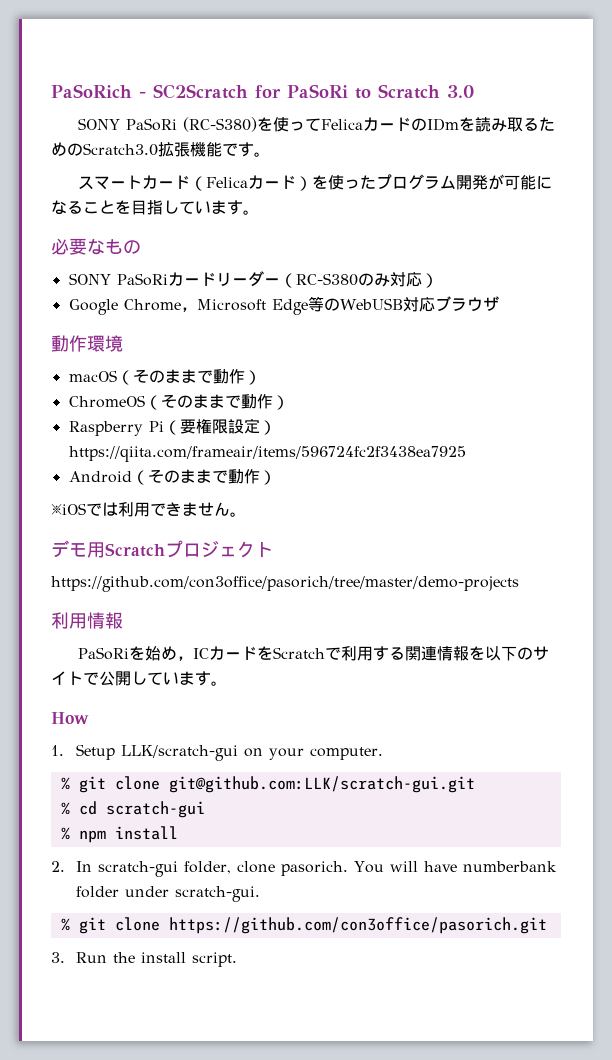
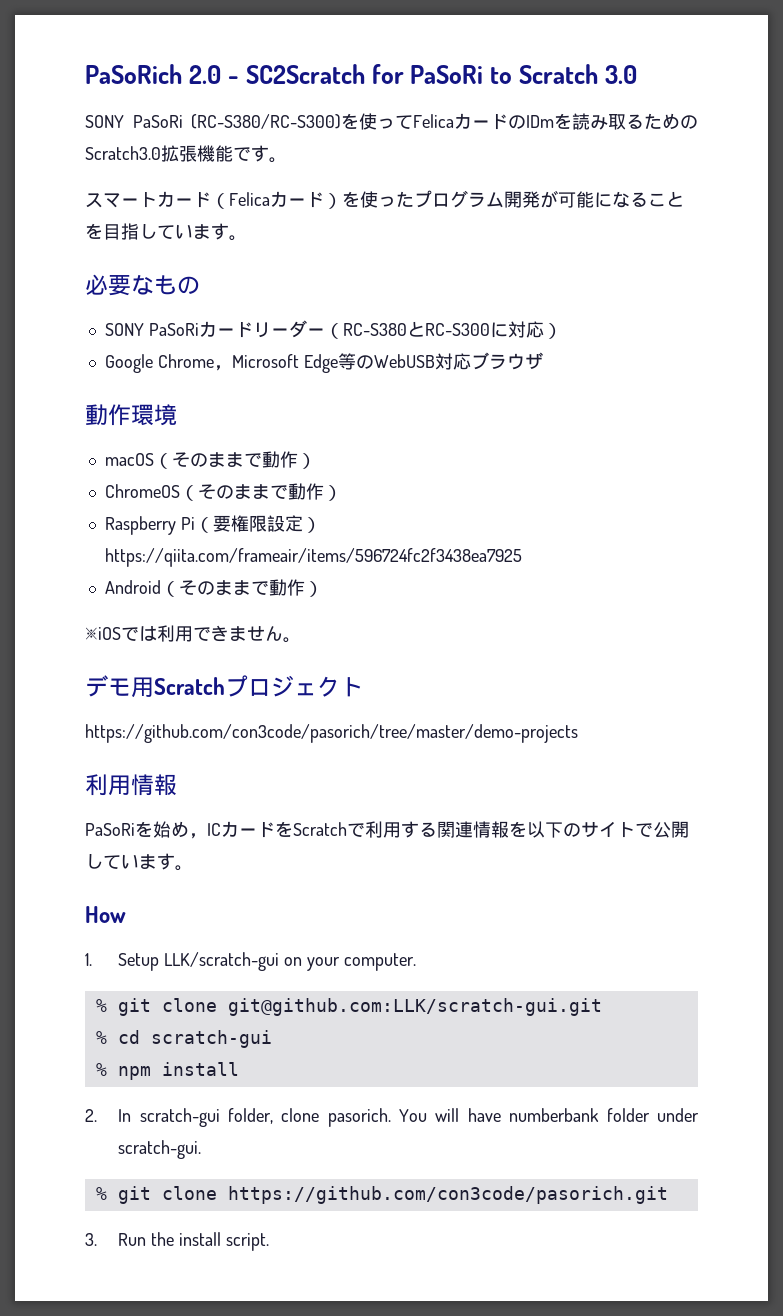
(132, 91) none -> [188,65,221,84] 2.0
[183,117,258,132] (RC-S380) -> [190,114,341,129] (RC-S380/RC-S300)
[357,273,390,287] のみ -> [406,321,508,338] とRC-S300に
[51,576,519,592] https://github.com/con3office/pasorich/tree/master/demo-projects -> [85,724,578,743] https://github.com/con3code/pasorich/tree/master/demo-projects
[168,917,547,934] https://github.com/con3office/pasorich.git -> [227,1186,668,1204] https://github.com/con3code/pasorich.git

